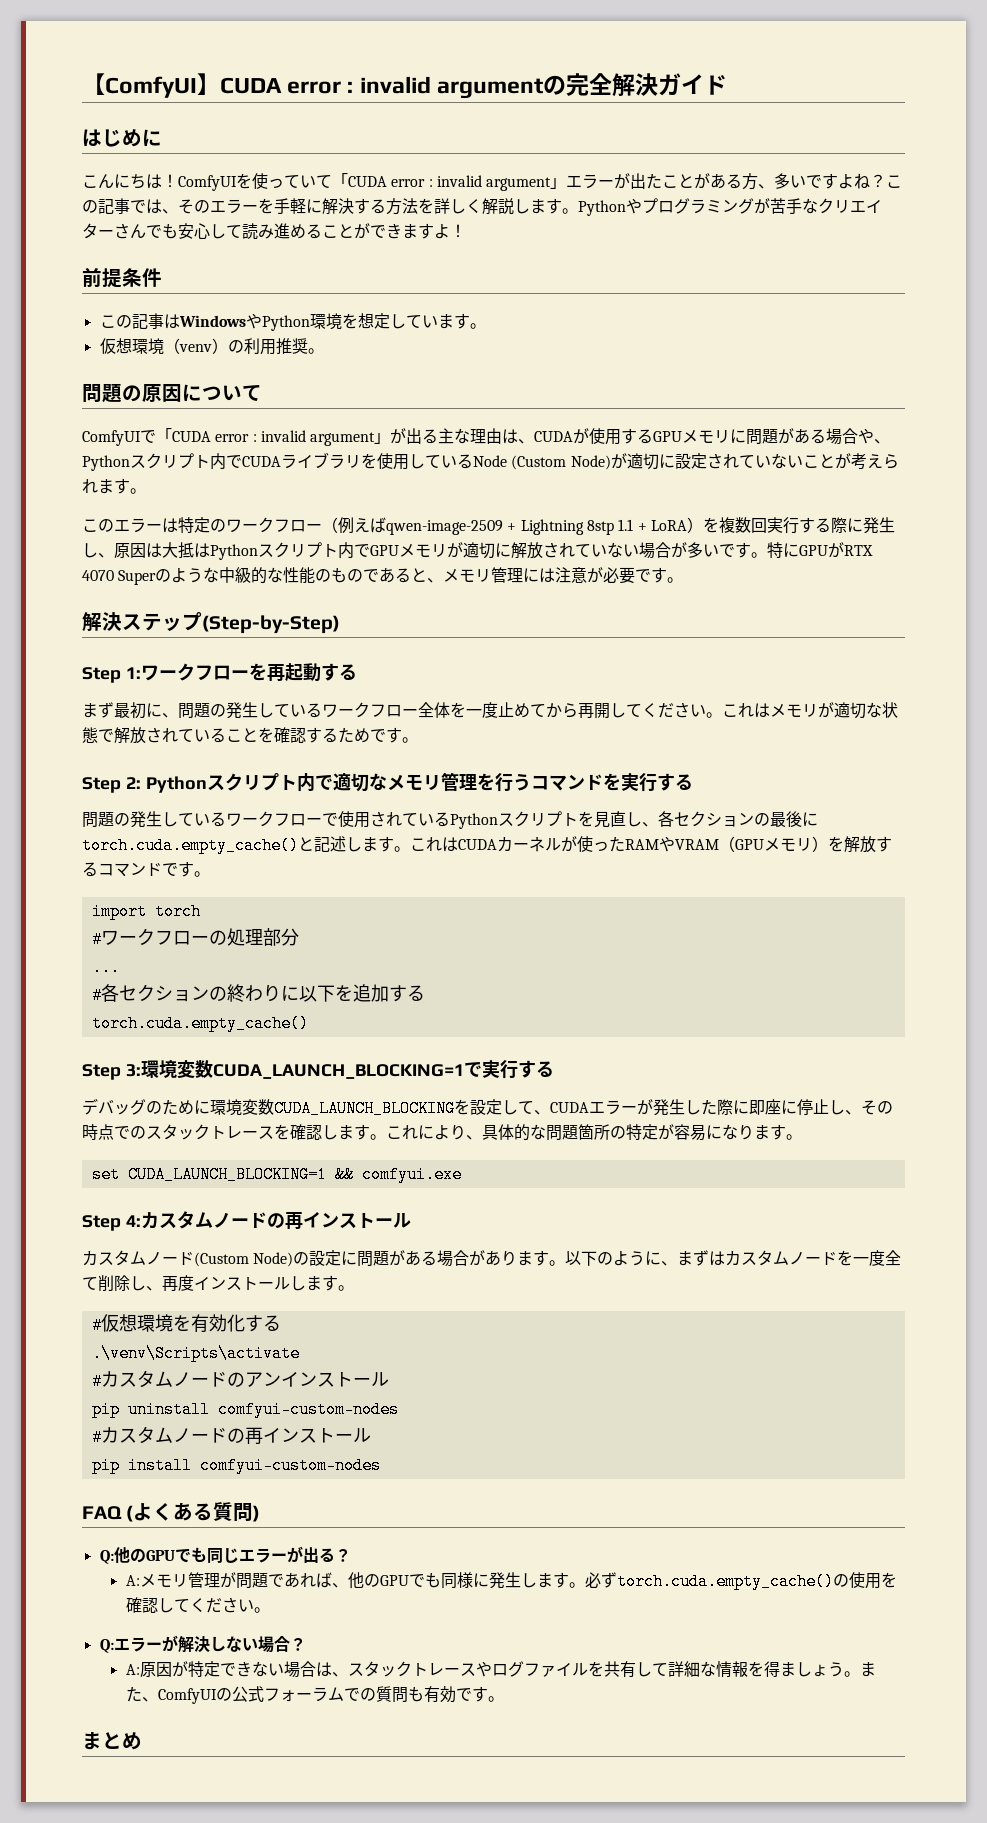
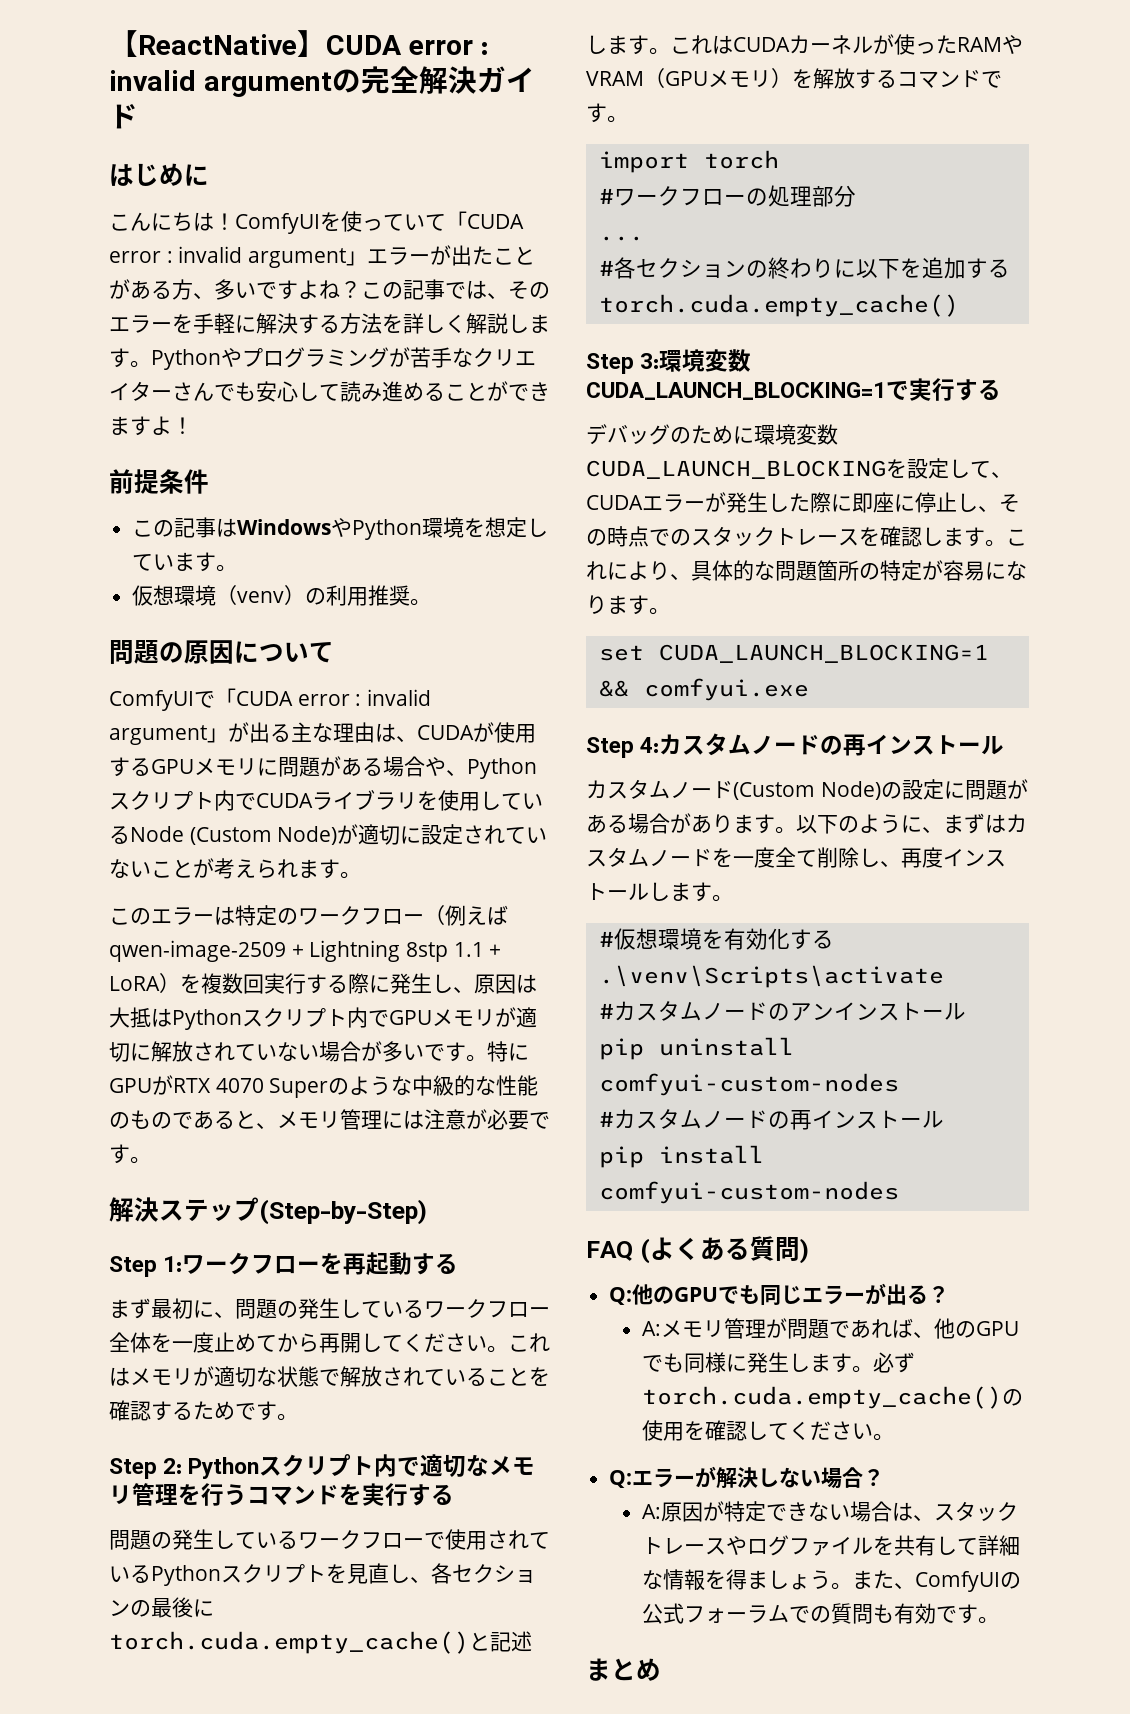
[105,76,197,98] ComfyUI -> [138,34,297,55] ReactNative

